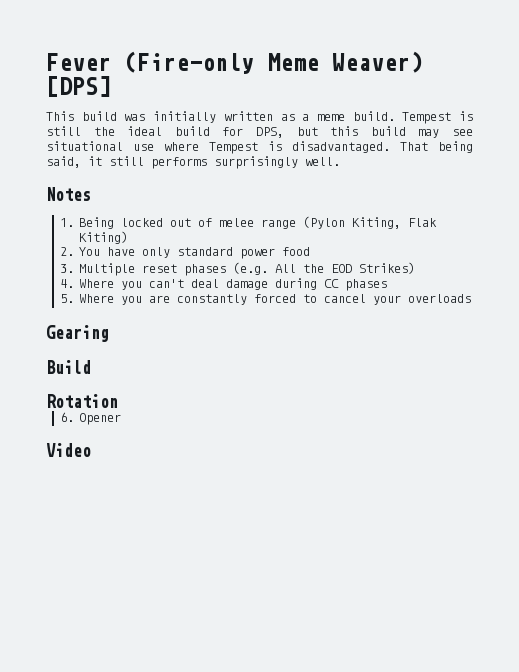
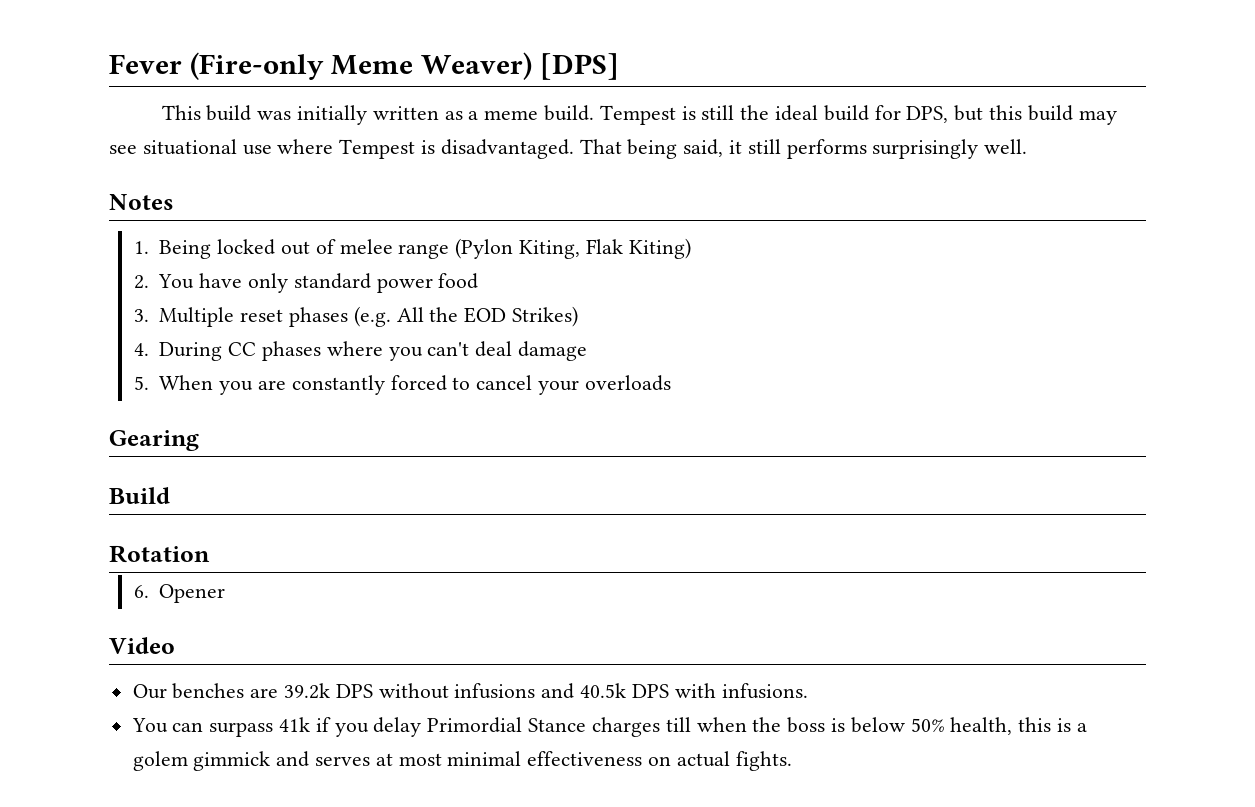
[78,279,114,288] Where -> [159,341,383,361] During CC phases where
[274,278,387,291] during CC phases -> (587, 351) none
[78,294,114,303] Where -> [159,375,214,390] When
(91, 450) none -> [132,683,808,699] [131,717,1087,737] [132,751,792,771] // Our benches are 39.2k DPS without infusions and 40.5k DPS with infusions. // You can surpass 41k if you delay Primordial Stance charges till when the boss is below 50% health, this is a golem gimmick and serves at most minimal effectiveness on actual fights.

